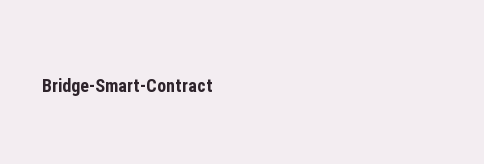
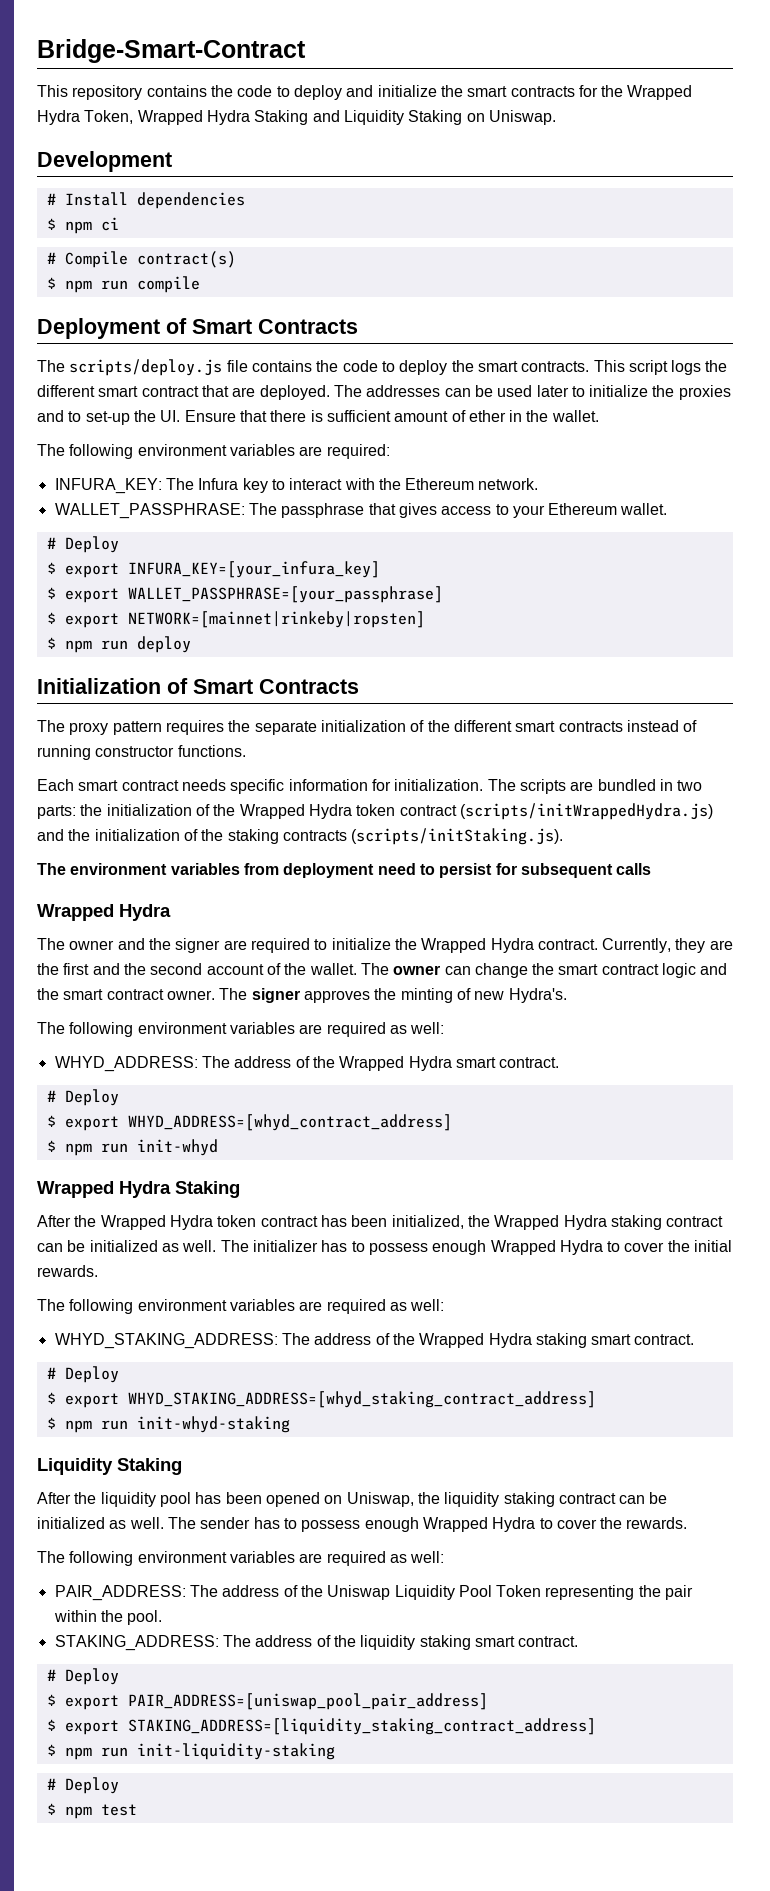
(213, 87) none -> [37,85,693,100] [37,110,556,125] [37,151,172,172] [46,192,245,209] [46,217,119,234] [46,251,236,268] [46,276,200,293] [37,318,358,339] [37,359,728,376] [37,385,731,400] [37,410,599,425] [37,444,390,459] [54,478,539,494] [54,503,668,519] [46,536,119,553] [46,561,380,578] [46,586,443,603] [46,611,425,628] [46,636,191,653] [37,678,359,694] [37,720,698,735] [37,745,246,760] [37,779,703,794] [37,803,713,820] [37,828,564,845] [37,863,652,878] [37,904,171,921] [37,938,733,953] [37,963,728,978] [37,988,567,1003] [37,1022,445,1037] [54,1056,560,1072] [46,1089,119,1106] [46,1114,452,1131] [46,1139,218,1156] [37,1181,240,1198] [37,1215,724,1230] [37,1240,733,1255] [37,1265,98,1277] [37,1299,445,1314] [54,1333,695,1349] [46,1366,119,1383] [46,1391,596,1408] [46,1416,290,1433] [37,1458,182,1475] [37,1492,668,1507] [37,1517,688,1532] [37,1551,445,1566] [54,1585,694,1601] [53,1610,163,1625] [54,1635,579,1651] [46,1668,119,1685] [46,1693,488,1710] [46,1718,596,1735] [46,1743,335,1760] [46,1777,119,1794] [46,1803,137,1819] // This repository contains the code to deploy and initialize the smart contracts for the Wrapped Hydra Token, Wrapped Hydra Staking and Liquidity Staking on Uniswap. // Development // # Install dependencies // $ npm ci // # Compile contract(s) // $ npm run compile // Deployment of Smart Contracts // The scripts/deploy.js file contains the code to deploy the smart contracts. This script logs the different smart contract that are deployed. The addresses can be used later to initialize the proxies and to set-up the UI. Ensure that there is sufficient amount of ether in the wallet. // The following environment variables are required: // INFURA_KEY: The Infura key to interact with the Ethereum network. // WALLET_PASSPHRASE: The passphrase that gives access to your Ethereum wallet. // # Deploy // $ export INFURA_KEY=[your_infura_key] // $ export WALLET_PASSPHRASE=[your_passphrase] // $ export NETWORK=[mainnet|rinkeby|ropsten] // $ npm run deploy // Initialization of Smart Contracts // The proxy pattern requires the separate initialization of the different smart contracts instead of running constructor functions. // Each smart contract needs specific information for initialization. The scripts are bundled in two parts: the initialization of the Wrapped Hydra token contract (scripts/initWrappedHydra.js) and the initialization of the staking contracts (scripts/initStaking.js). // The environment variables from deployment need to persist for subsequent calls // Wrapped Hydra // The owner and the signer are required to initialize the Wrapped Hydra contract. Currently, they are the first and the second account of the wallet. The owner can change the smart contract logic and the smart contract owner. The signer approves the minting of new Hydra's. // The following environment variables are required as well: // WHYD_ADDRESS: The address of the Wrapped Hydra smart contract. // # Deploy // $ export WHYD_ADDRESS=[whyd_contract_address] // $ npm run init-whyd // Wrapped Hydra Staking // After the Wrapped Hydra token contract has been initialized, the Wrapped Hydra staking contract can be initialized as well. The initializer has to possess enough Wrapped Hydra to cover the initial rewards. // The following environment variables are required as well: // WHYD_STAKING_ADDRESS: The address of the Wrapped Hydra staking smart contract. // # Deploy // $ export WHYD_STAKING_ADDRESS=[whyd_staking_contract_address] // $ npm run init-whyd-staking // Liquidity Staking // After the liquidity pool has been opened on Uniswap, the liquidity staking contract can be initialized as well. The sender has to possess enough Wrapped Hydra to cover the rewards. // The following environment variables are required as well: // PAIR_ADDRESS: The address of the Uniswap Liquidity Pool Token representing the pair within the pool. // STAKING_ADDRESS: The address of the liquidity staking smart contract. // # Deploy // $ export PAIR_ADDRESS=[uniswap_pool_pair_address] // $ export STAKING_ADDRESS=[liquidity_staking_contract_address] // $ npm run init-liquidity-staking // # Deploy // $ npm test

